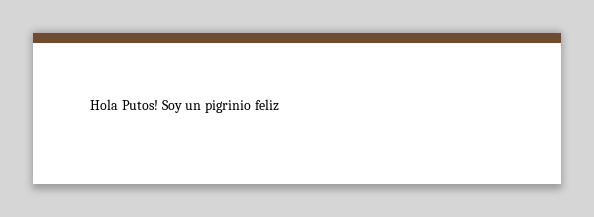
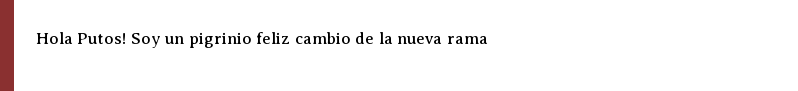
(279, 105) none -> [294,32,488,44] cambio de la nueva rama

